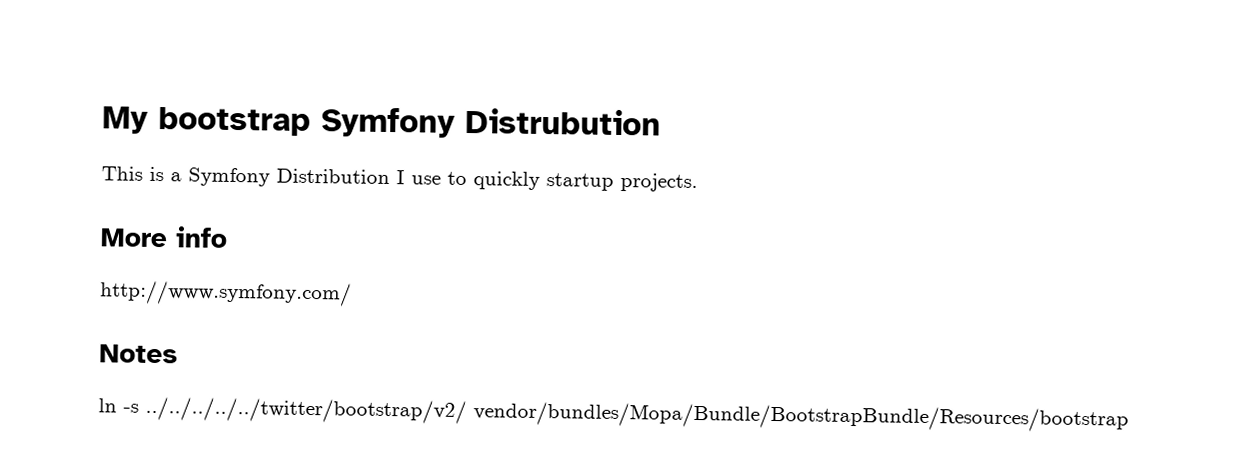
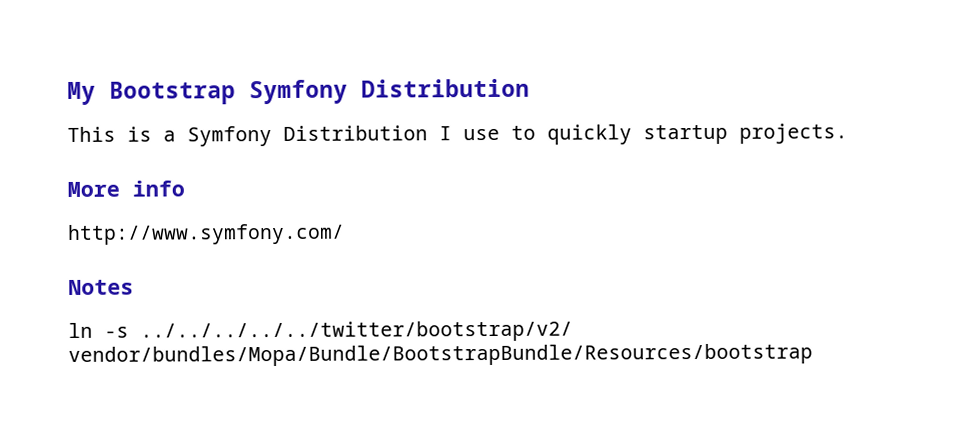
[158,107,661,138] bootstrap Symfony Distrubution -> [109,78,530,105] Bootstrap Symfony Distribution

